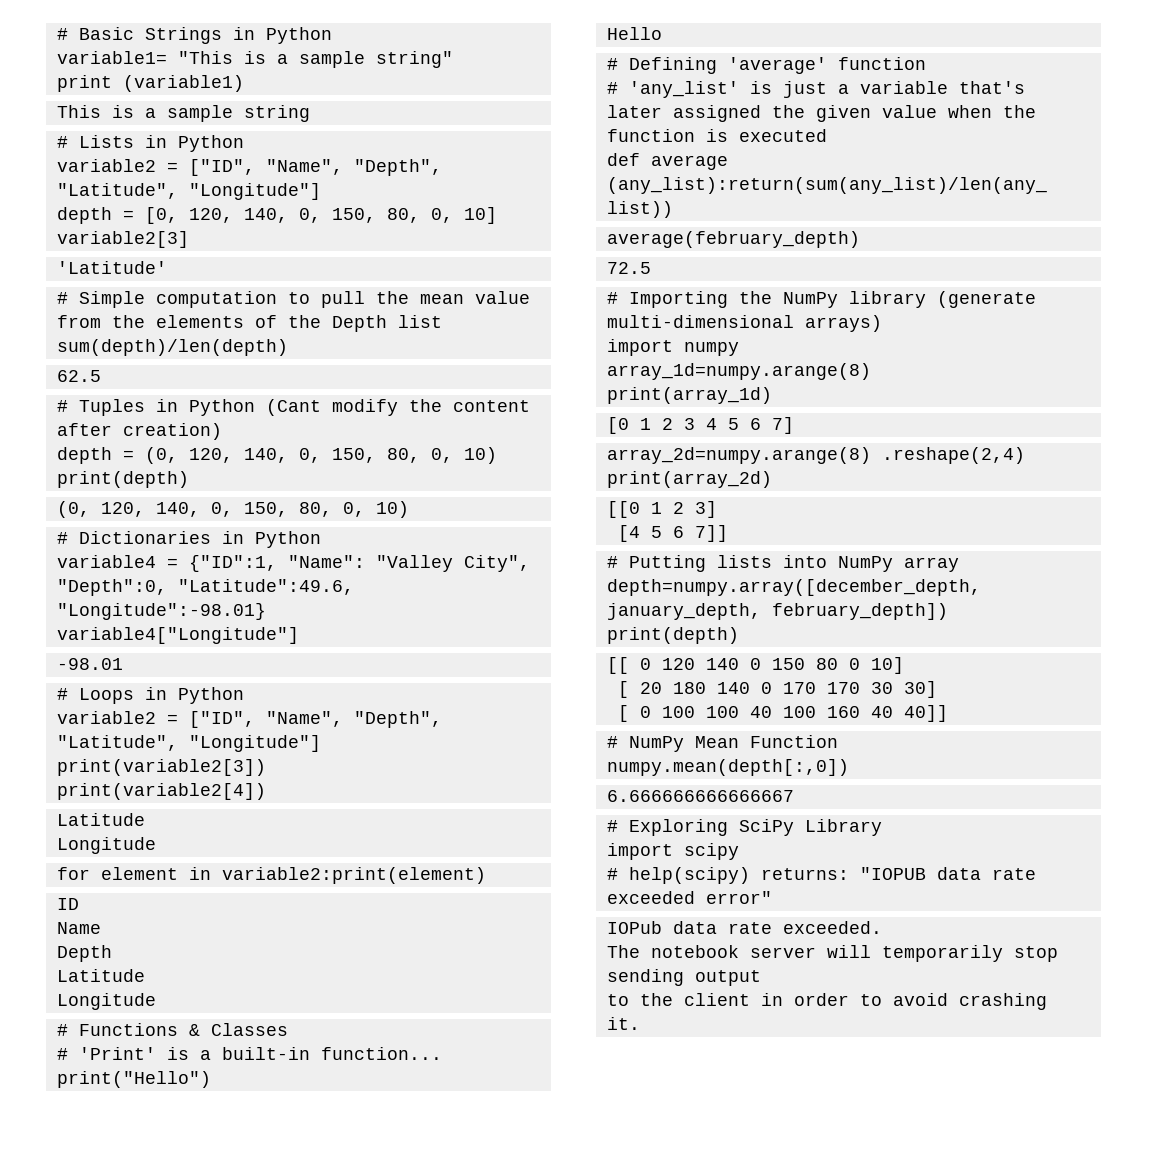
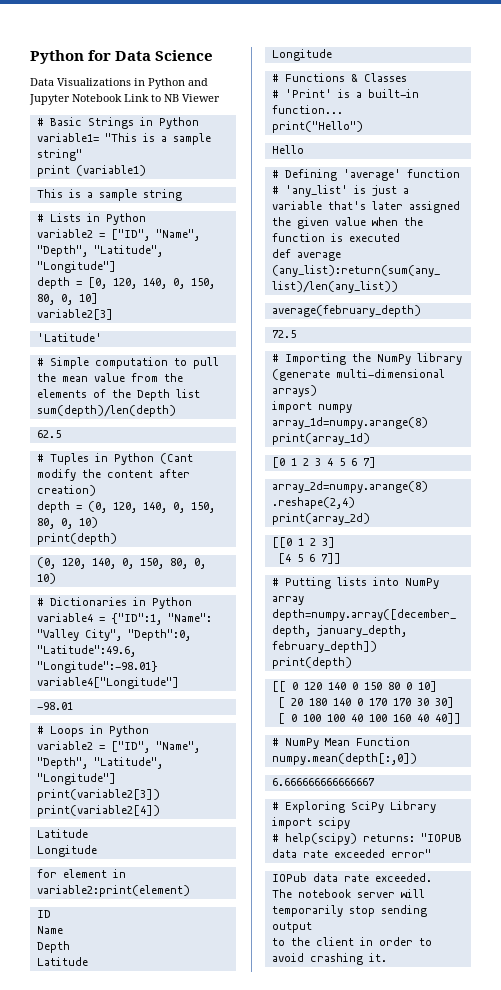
(56, 34) none -> [30,50,214,64] [30,78,208,89] [29,94,220,105] Python for Data Science // Data Visualizations in Python and Jupyter Notebook Link to NB Viewer //

